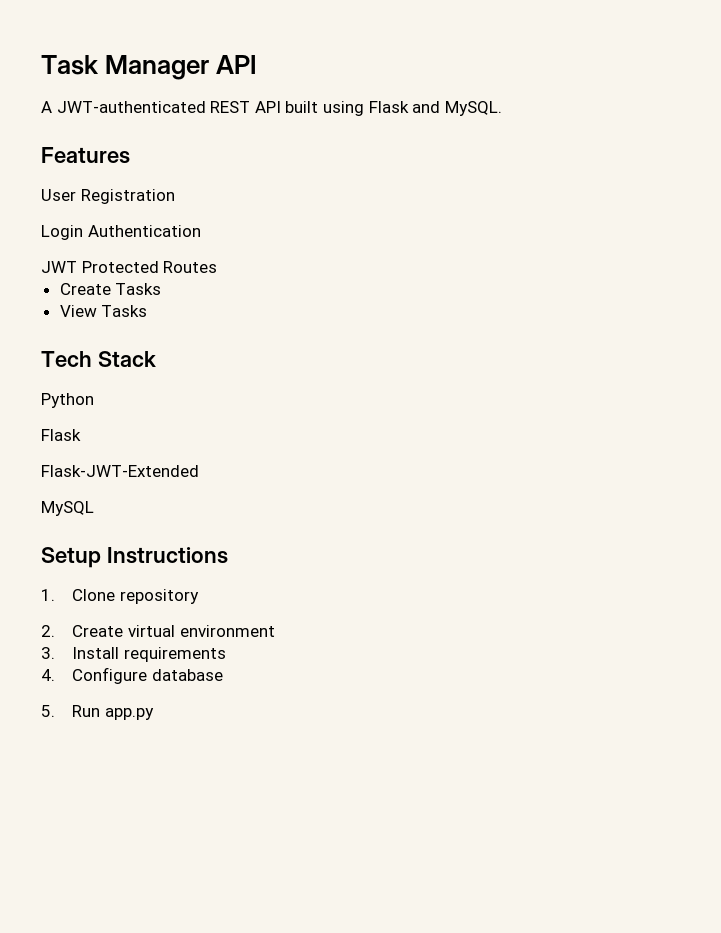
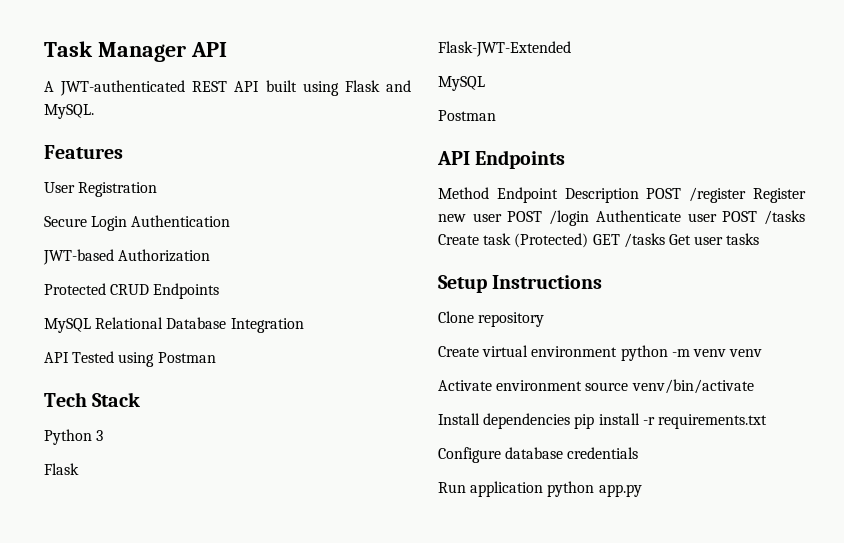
(175, 196) none -> [44,216,87,227] Secure
[41,261,218,273] [59,283,162,295] [59,305,148,317] JWT Protected Routes // Create Tasks // View Tasks -> [43,249,211,265] [44,283,220,299] [44,317,304,333] [44,351,216,367] JWT-based Authorization // Protected CRUD Endpoints // MySQL Relational Database Integration // API Tested using Postman
(94, 400) none -> [96,430,104,441] 3
(94, 508) none -> [438,110,496,121] [437,150,566,169] [438,187,806,203] [438,210,805,226] [438,233,760,248] // Postman // API Endpoints // Method Endpoint Description POST /register Register new user POST /login Authenticate user POST /tasks Create task (Protected) GET /tasks Get user tasks
[41,589,55,601] 1. -> (603, 282) none
[41,625,55,637] 2. -> (545, 319) none
[41,647,226,662] [41,667,223,684] [41,705,101,717] // 3. Install requirements // 4. Configure database // 5. Run -> [620,345,763,361] [438,379,754,394] [438,413,767,429] [438,447,639,463] [438,481,595,497] python -m venv venv // Activate environment source venv/bin/activate // Install dependencies pip install -r requirements.txt // Configure database credentials // Run application python

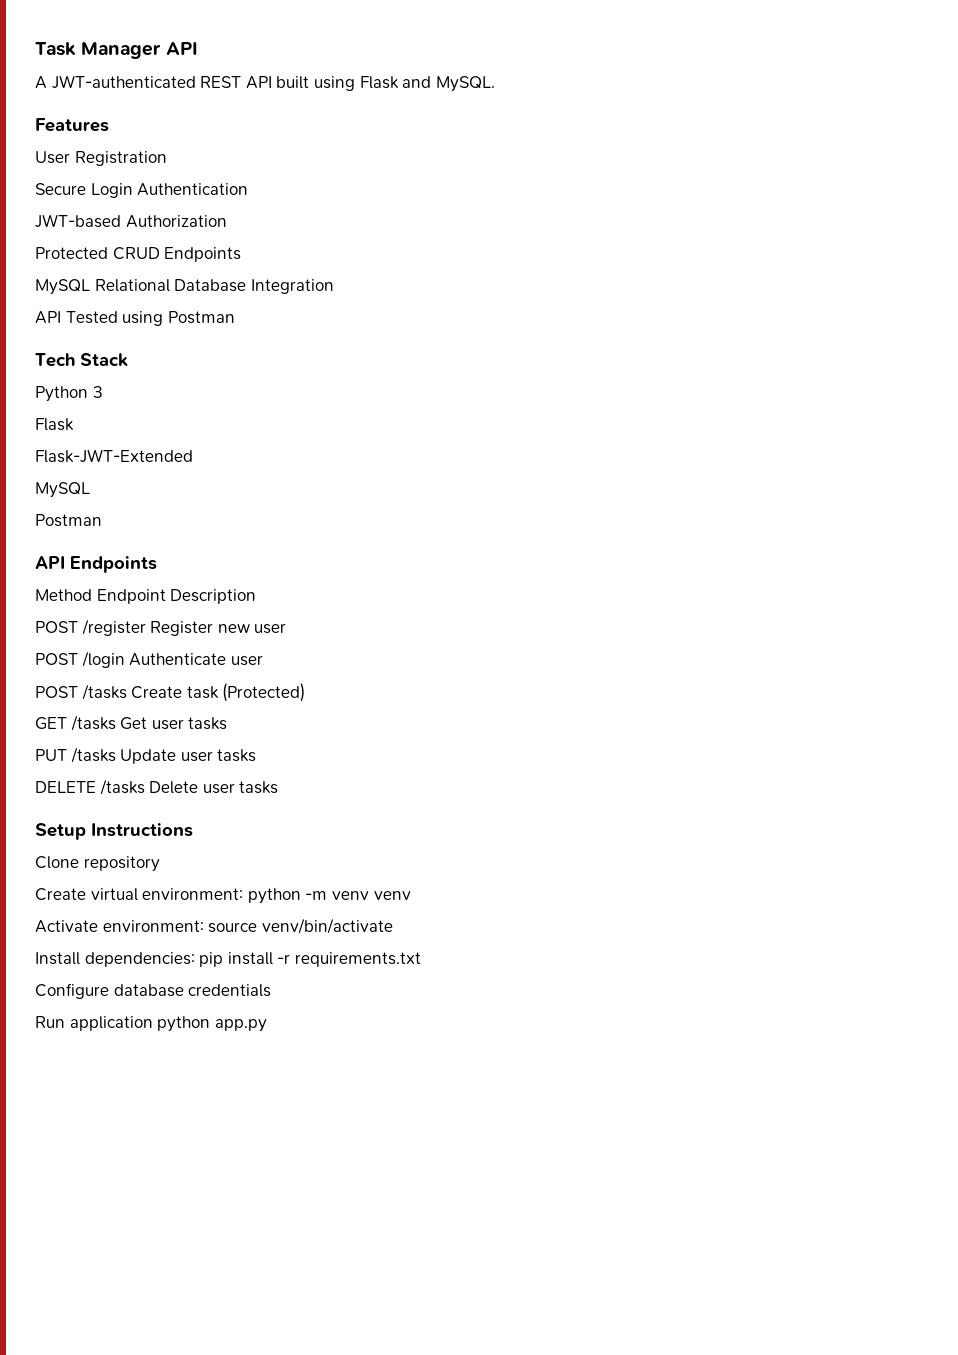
(639, 195) none -> (257, 596) //
(502, 217) none -> (287, 628) //
(717, 217) none -> (263, 660) //
(589, 240) none -> (306, 692) //
(760, 239) none -> [35,747,257,764] [35,779,279,795] // PUT /tasks Update user tasks // DELETE /tasks Delete user tasks
[531,346,618,357] environment -> [142,888,244,900] environment:
[496,380,583,391] environment -> [102,920,204,932] environment:
[483,413,571,429] dependencies -> [84,952,195,967] dependencies:

